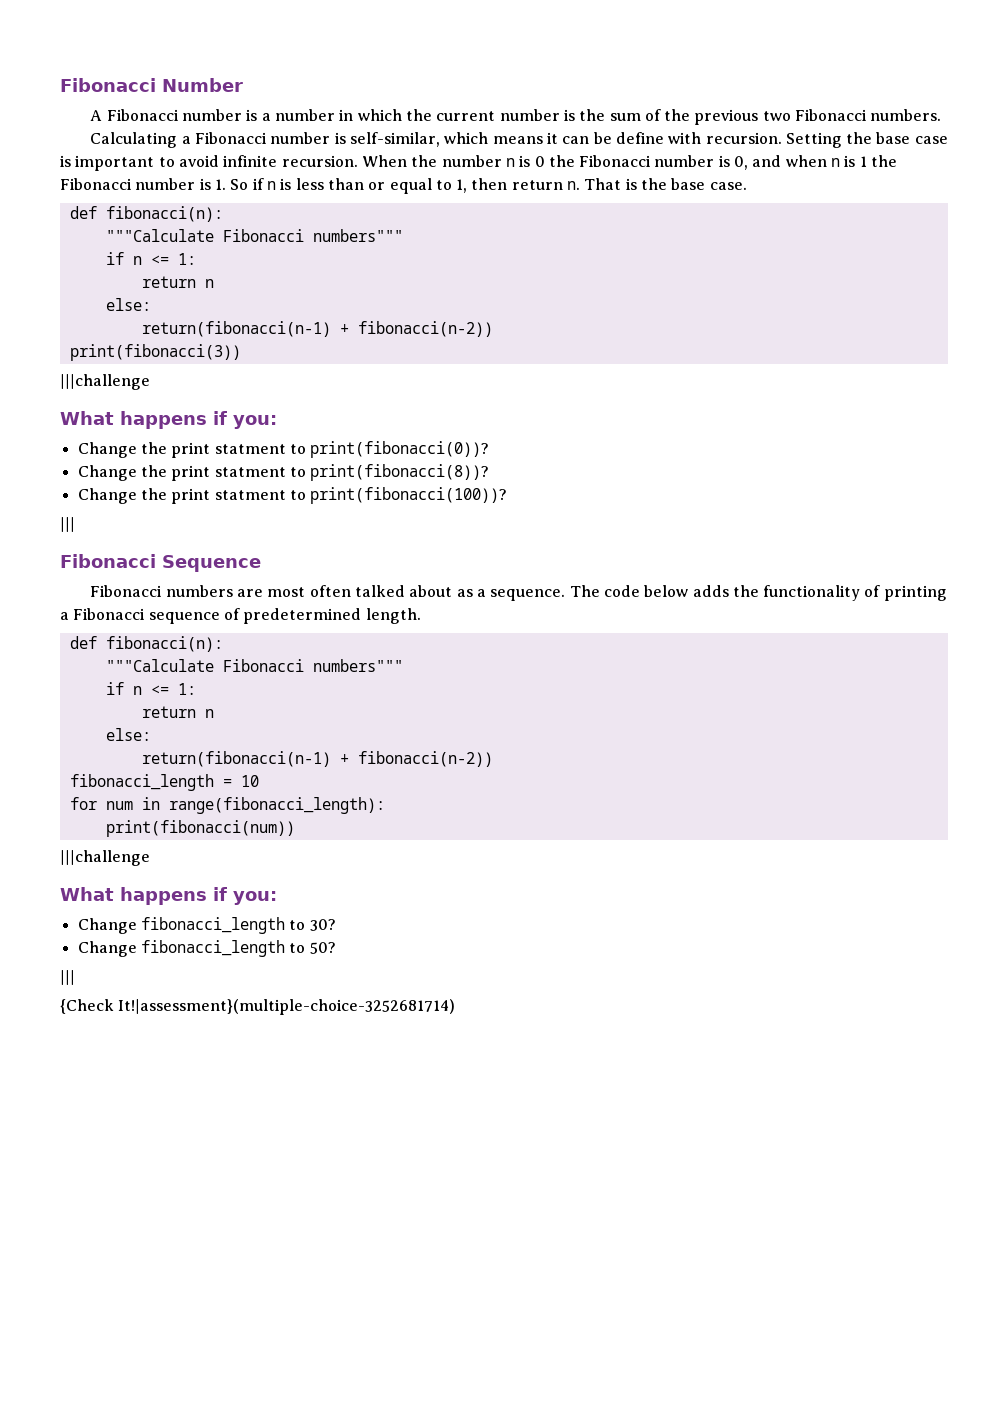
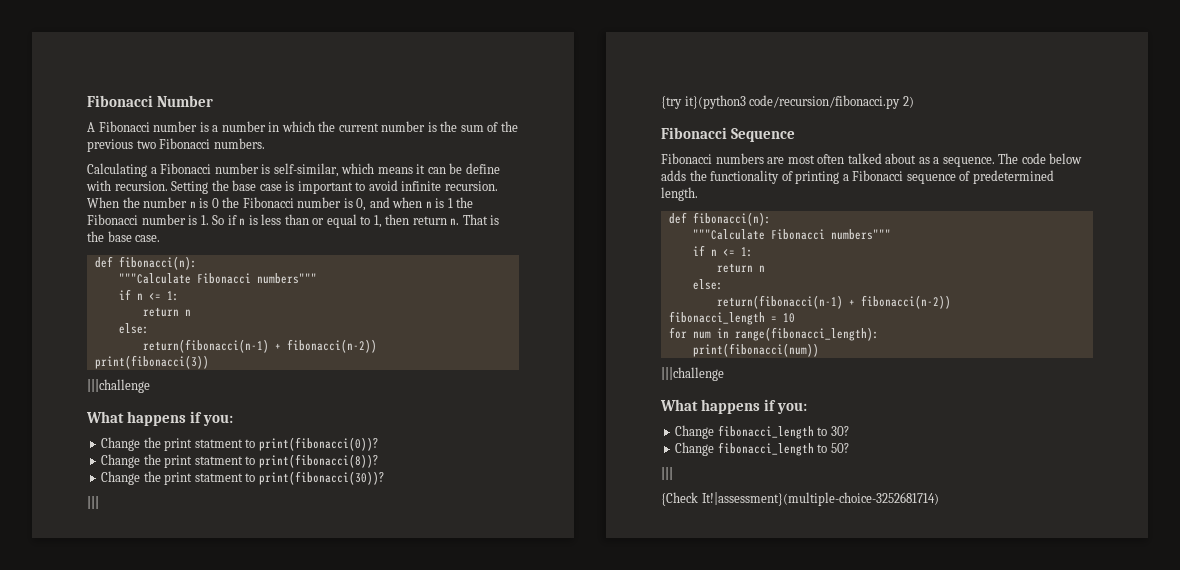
[310,487,508,504] [60,517,75,532] print(fibonacci(100))? // ||| -> [258,471,384,485] [87,496,99,509] [661,95,914,109] print(fibonacci(30))? // ||| // {try it}(python3 code/recursion/fibonacci.py 2)

